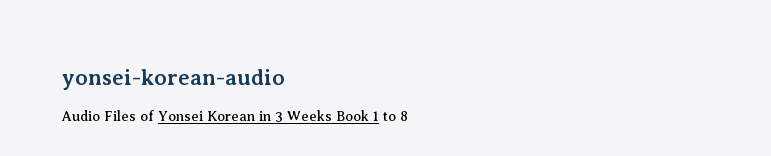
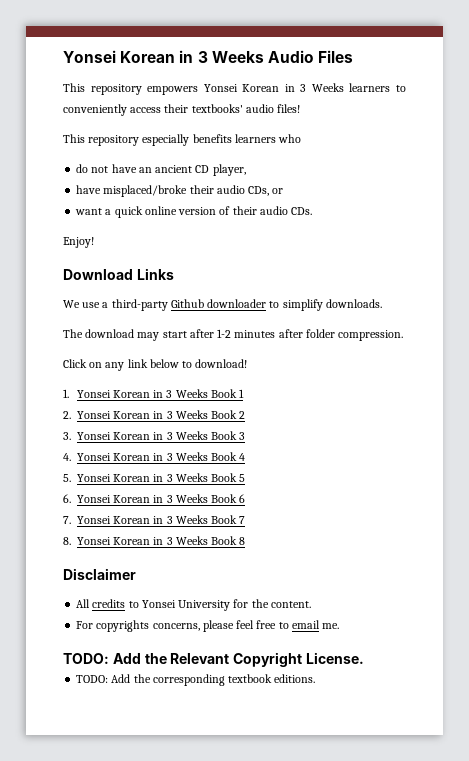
[62,69,285,90] [61,110,154,121] yonsei-korean-audio // Audio Files of -> [63,50,354,63] [63,83,406,95] [63,104,301,116] [63,134,302,146] [76,164,246,176] [76,185,284,197] [75,206,313,218] [63,237,94,248] [63,268,174,280] [63,299,382,311] [63,329,404,341] [63,359,248,371] [63,389,69,398] Yonsei Korean in 3 Weeks Audio Files // This repository empowers Yonsei Korean in 3 Weeks learners to conveniently access their textbooks' audio files! // This repository especially benefits learners who // do not have an ancient CD player, // have misplaced/broke their audio CDs, or // want a quick online version of their audio CDs. // Enjoy! // Download Links // We use a third-party Github downloader to simplify downloads. // The download may start after 1-2 minutes after folder compression. // Click on any link below to download! // 1.
[383,111,408,121] to 8 -> [63,410,246,419] [63,431,246,440] [63,452,246,461] [63,473,246,482] [63,494,246,503] [63,515,246,524] [63,536,246,545] [63,568,136,580] [76,599,311,611] [76,620,340,632] [63,652,364,667] [76,674,316,686] // 2. Yonsei Korean in 3 Weeks Book 2 // 3. Yonsei Korean in 3 Weeks Book 3 // 4. Yonsei Korean in 3 Weeks Book 4 // 5. Yonsei Korean in 3 Weeks Book 5 // 6. Yonsei Korean in 3 Weeks Book 6 // 7. Yonsei Korean in 3 Weeks Book 7 // 8. Yonsei Korean in 3 Weeks Book 8 // Disclaimer // All credits to Yonsei University for the content. // For copyrights concerns, please feel free to email me. // TODO: Add the Relevant Copyright License. // TODO: Add the corresponding textbook editions.

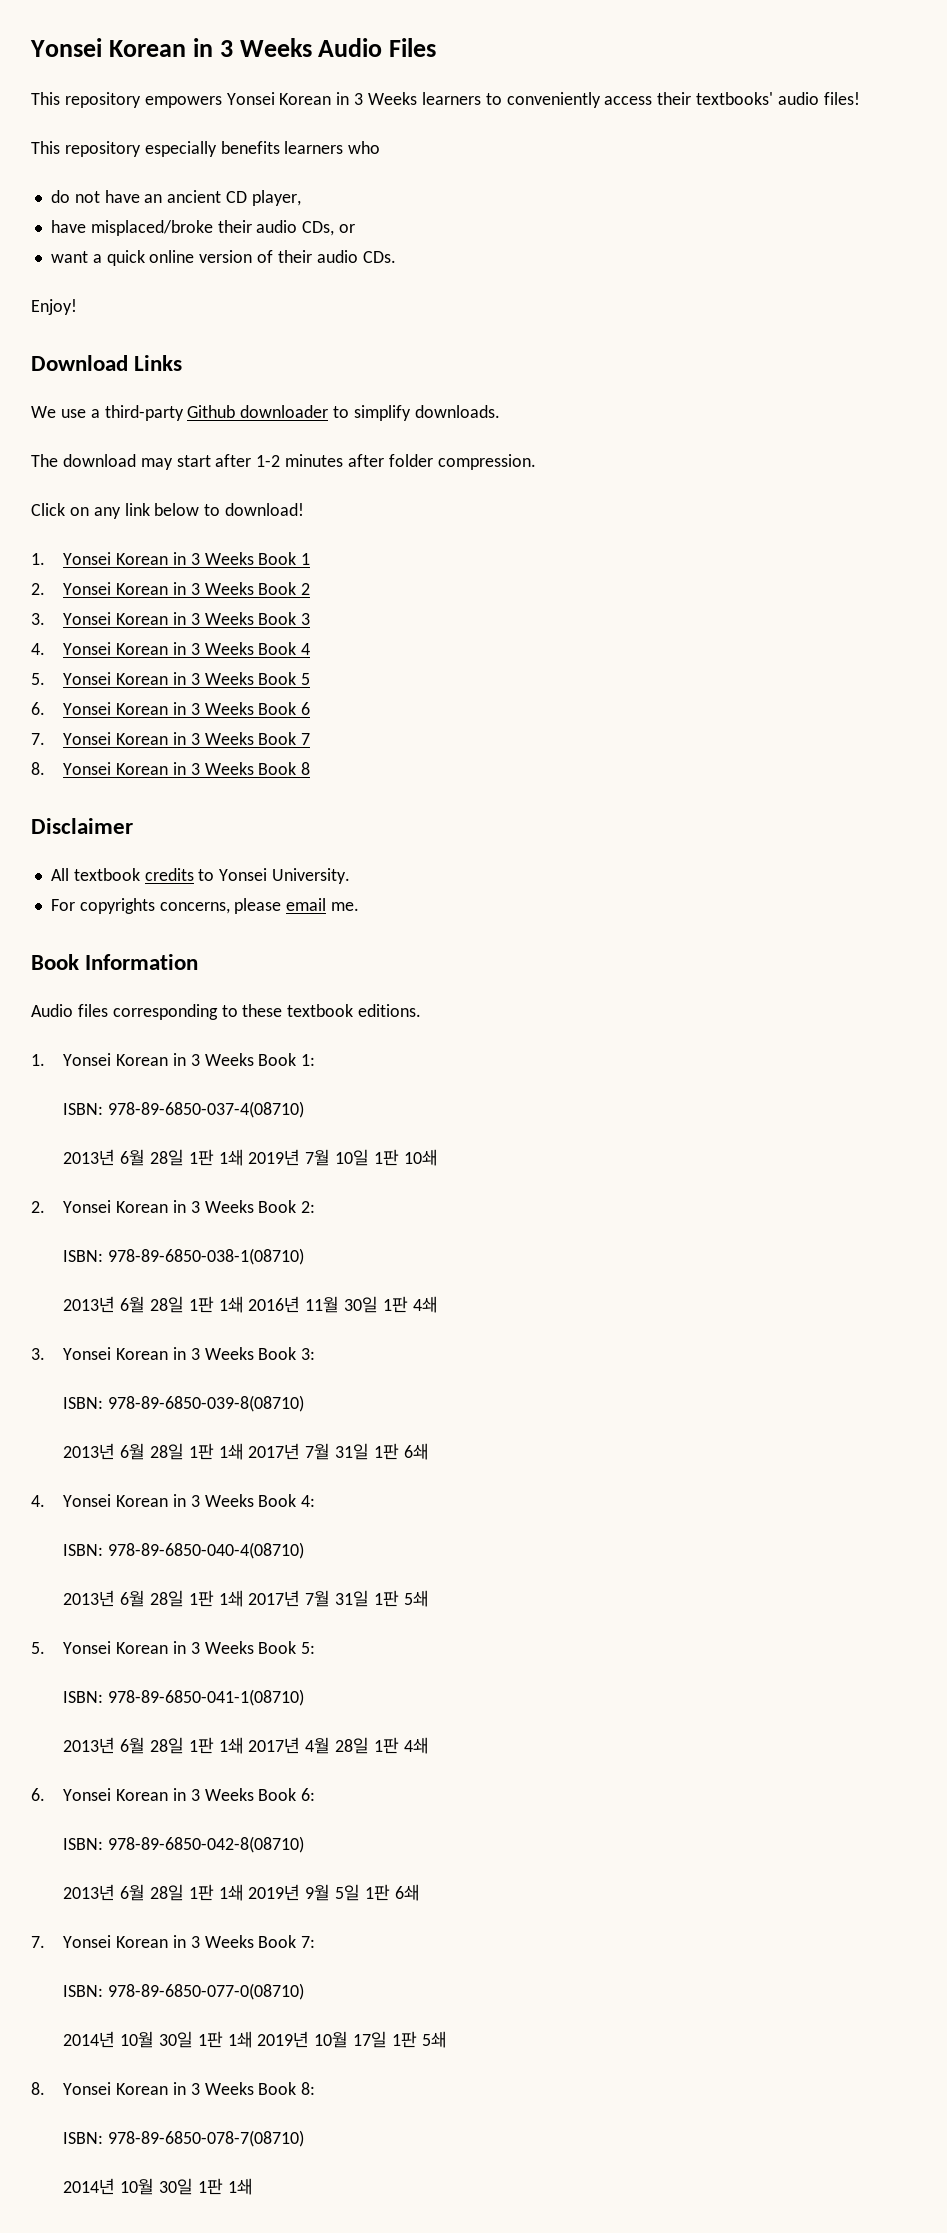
(91, 603) none -> [73,868,140,881] textbook
[178,599,311,611] University for the content. -> [272,868,351,884] University.
[236,620,289,629] feel free to -> (282, 906) none
[63,652,364,667] [76,674,316,686] TODO: Add the Relevant Copyright License. // TODO: Add the corresponding textbook editions. -> [31,954,199,970] [31,1004,422,1020] [31,1053,316,1066] [63,1101,304,1118] [63,1149,438,1166] [31,1200,316,1213] [63,1248,304,1265] [63,1296,438,1313] [31,1347,316,1360] [63,1395,304,1412] [63,1443,429,1460] [31,1494,316,1507] [63,1542,304,1559] [63,1590,429,1607] [31,1641,316,1654] [63,1689,304,1706] [63,1737,429,1754] [31,1788,316,1801] [63,1836,304,1853] [63,1884,420,1901] [31,1935,316,1948] [63,1983,304,2000] [63,2031,447,2048] [31,2082,316,2095] [63,2130,304,2147] [63,2178,253,2195] Book Information // Audio files corresponding to these textbook editions. // 1. Yonsei Korean in 3 Weeks Book 1: // ISBN: 978-89-6850-037-4(08710) // 2013년 6월 28일 1판 1쇄 2019년 7월 10일 1판 10쇄 // 2. Yonsei Korean in 3 Weeks Book 2: // ISBN: 978-89-6850-038-1(08710) // 2013년 6월 28일 1판 1쇄 2016년 11월 30일 1판 4쇄 // 3. Yonsei Korean in 3 Weeks Book 3: // ISBN: 978-89-6850-039-8(08710) // 2013년 6월 28일 1판 1쇄 2017년 7월 31일 1판 6쇄 // 4. Yonsei Korean in 3 Weeks Book 4: // ISBN: 978-89-6850-040-4(08710) // 2013년 6월 28일 1판 1쇄 2017년 7월 31일 1판 5쇄 // 5. Yonsei Korean in 3 Weeks Book 5: // ISBN: 978-89-6850-041-1(08710) // 2013년 6월 28일 1판 1쇄 2017년 4월 28일 1판 4쇄 // 6. Yonsei Korean in 3 Weeks Book 6: // ISBN: 978-89-6850-042-8(08710) // 2013년 6월 28일 1판 1쇄 2019년 9월 5일 1판 6쇄 // 7. Yonsei Korean in 3 Weeks Book 7: // ISBN: 978-89-6850-077-0(08710) // 2014년 10월 30일 1판 1쇄 2019년 10월 17일 1판 5쇄 // 8. Yonsei Korean in 3 Weeks Book 8: // ISBN: 978-89-6850-078-7(08710) // 2014년 10월 30일 1판 1쇄

